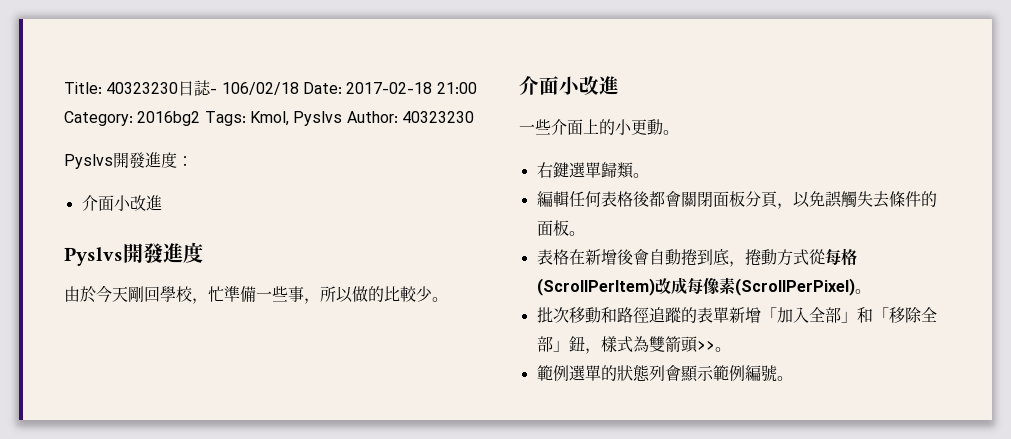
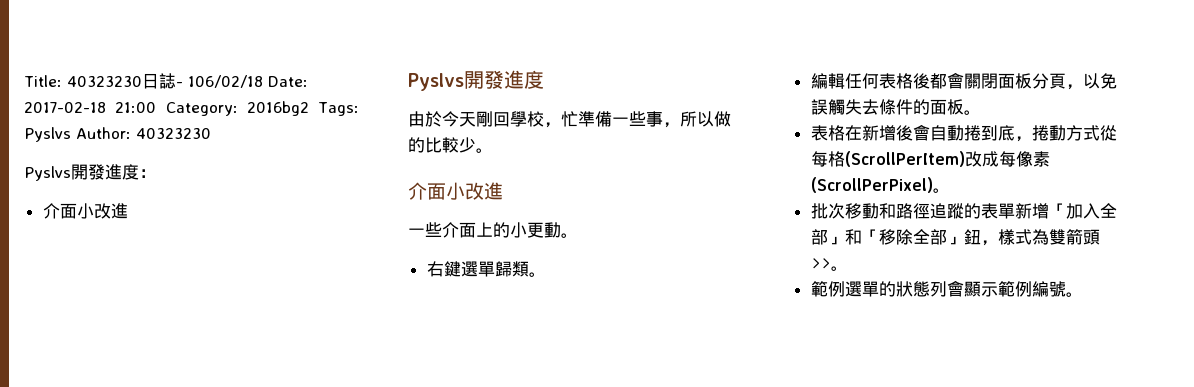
[249,111,289,126] Kmol, -> (360, 109) none

